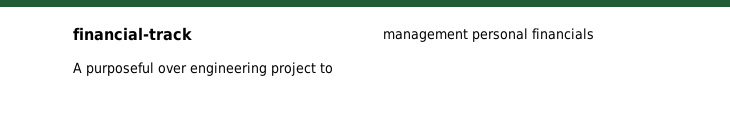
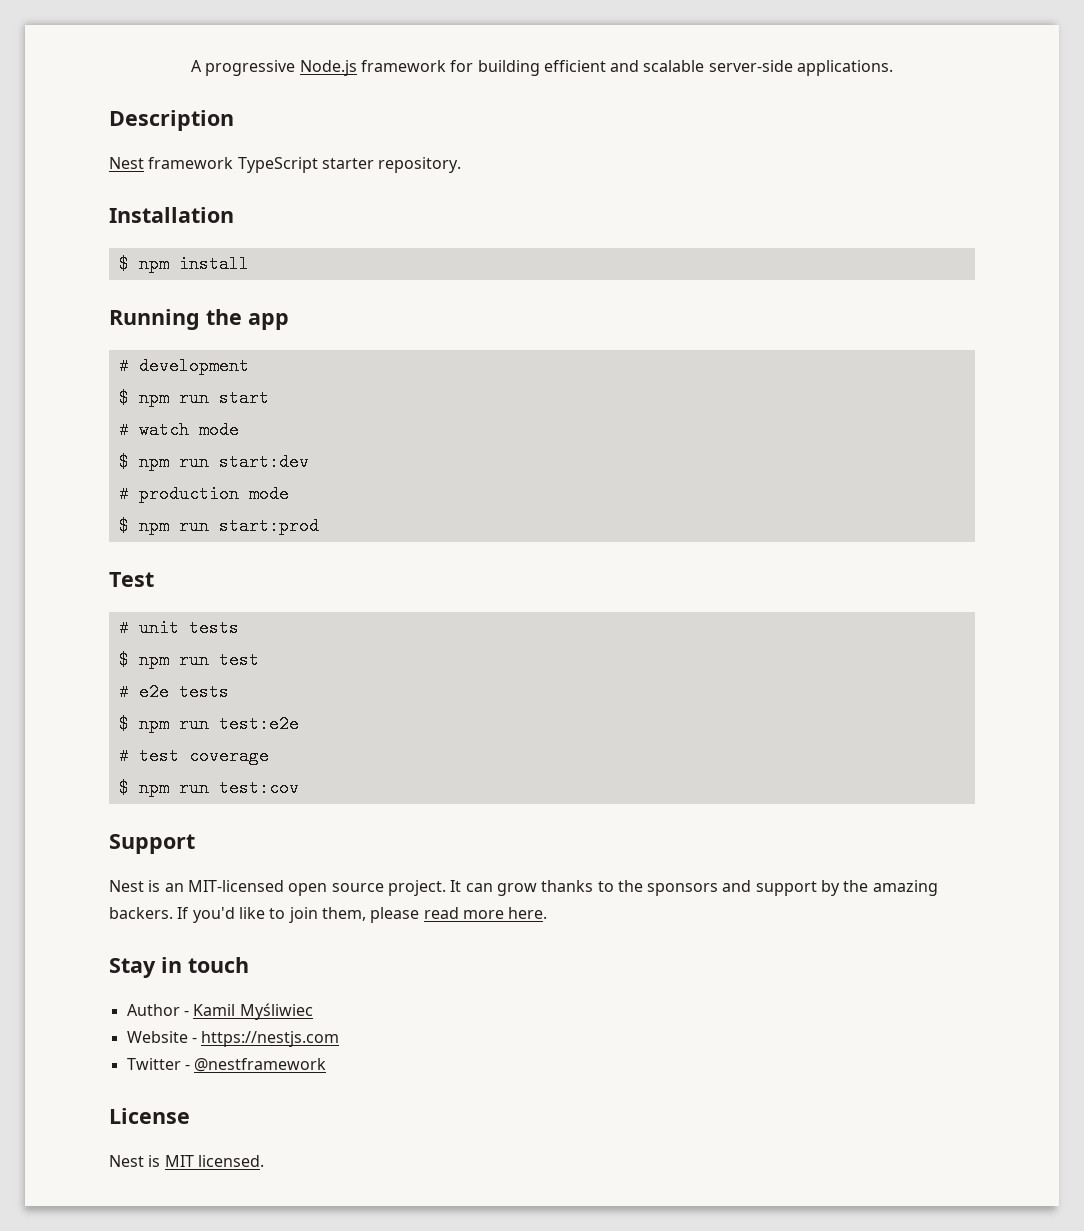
[73,27,192,41] [73,62,333,76] [383,28,594,42] financial-track // A purposeful over engineering project to management personal financials -> [190,60,894,76] [109,110,234,131] [109,157,462,173] [109,207,234,223] [118,255,249,273] [109,309,289,330] [118,357,249,375] [118,389,269,407] [118,421,239,439] [118,453,309,471] [118,485,289,503] [118,517,319,535] [109,572,154,587] [118,619,239,637] [118,651,259,669] [118,683,229,701] [118,715,299,733] [118,747,269,765] [118,779,299,797] [109,834,195,854] [109,880,938,896] [109,907,548,923] [109,957,249,978] [126,1003,313,1020] [126,1031,340,1047] [126,1058,327,1072] [109,1108,190,1124] [109,1155,264,1167] A progressive Node.js framework for building efficient and scalable server-side applications. // Description // Nest framework TypeScript starter repository. // Installation // $ npm install // Running the app // # development // $ npm run start // # watch mode // $ npm run start:dev // # production mode // $ npm run start:prod // Test // # unit tests // $ npm run test // # e2e tests // $ npm run test:e2e // # test coverage // $ npm run test:cov // Support // Nest is an MIT-licensed open source project. It can grow thanks to the sponsors and support by the amazing backers. If you'd like to join them, please read more here. // Stay in touch // Author - Kamil Myśliwiec // Website - https://nestjs.com // Twitter - @nestframework // License // Nest is MIT licensed.

